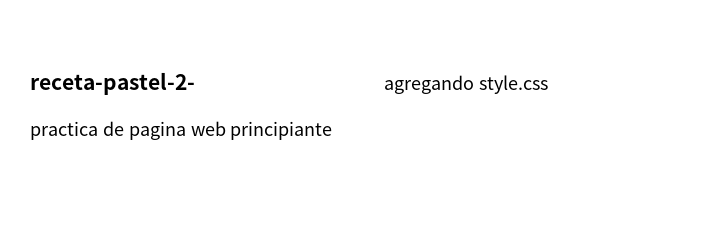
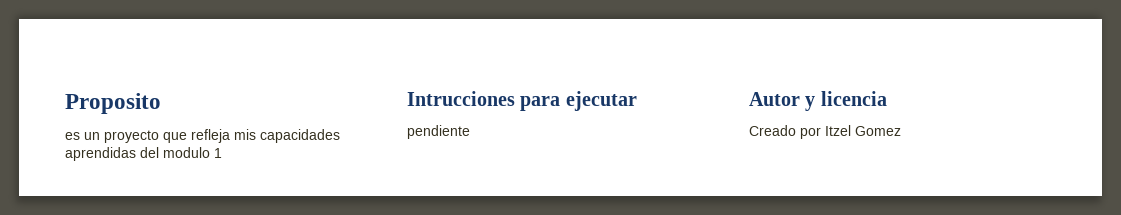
[30,72,195,95] [30,121,333,140] [384,75,548,94] receta-pastel-2- // practica de pagina web principiante agregando style.css -> [65,93,161,114] [65,129,340,143] [65,147,222,161] [407,91,637,111] [407,125,470,139] [749,91,887,111] [749,125,901,139] Proposito // es un proyecto que refleja mis capacidades aprendidas del modulo 1 // Intrucciones para ejecutar // pendiente // Autor y licencia // Creado por Itzel Gomez

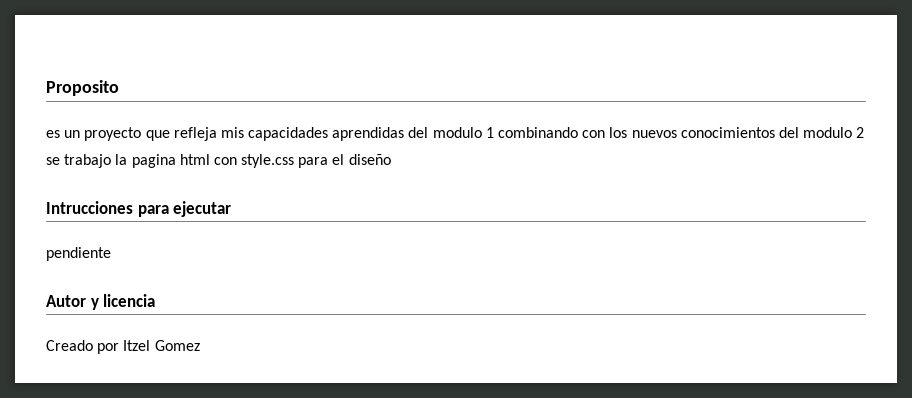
(222, 153) none -> [498,127,865,138] [46,154,391,168] combinando con los nuevos conocimientos del modulo 2 se trabajo la pagina html con style.css para el diseño

